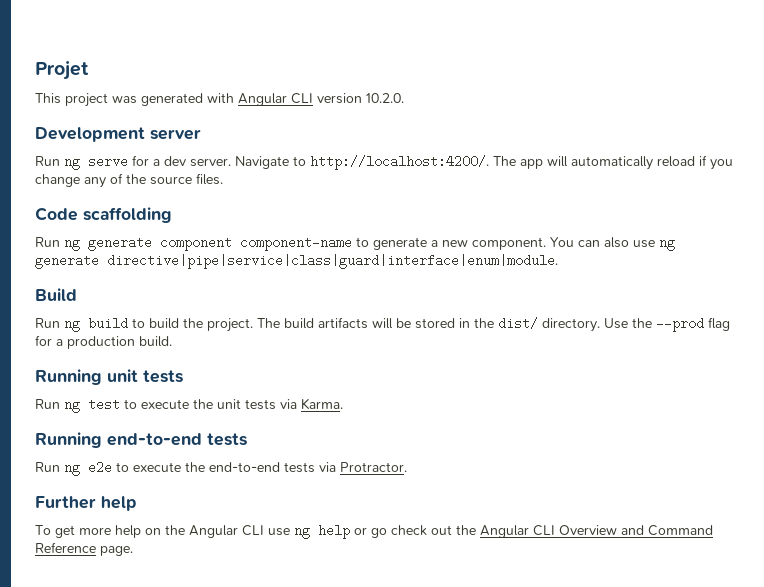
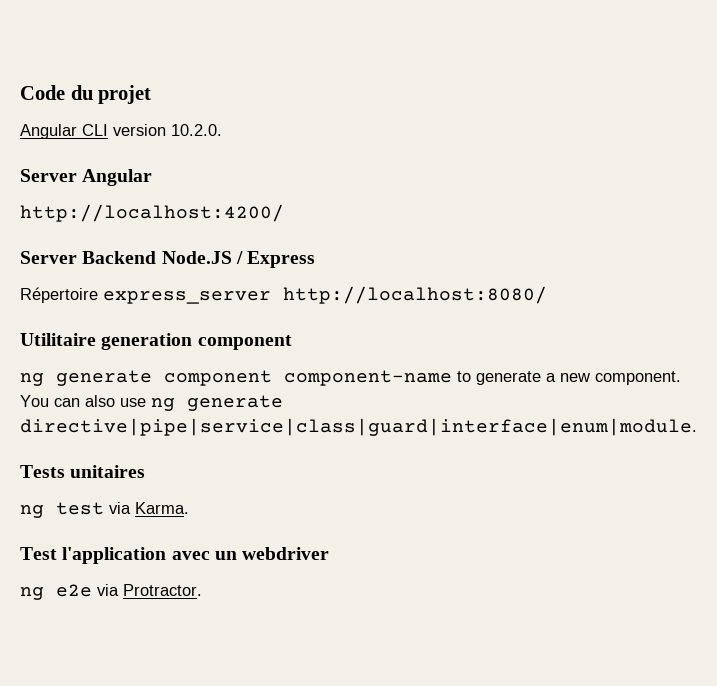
[35,61,89,80] [35,93,404,107] [35,127,201,142] [35,155,733,170] [35,173,223,188] [35,207,172,223] [35,237,60,247] Projet // This project was generated with Angular CLI version 10.2.0. // Development server // Run ng serve for a dev server. Navigate to http://localhost:4200/. The app will automatically reload if you change any of the source files. // Code scaffolding // Run -> [20,85,152,104] [20,124,222,139] [20,169,153,186] [20,204,284,222] [20,251,316,268] [20,286,547,304] [20,333,292,350] Code du projet // Angular CLI version 10.2.0. // Server Angular // http://localhost:4200/ // Server Backend Node.JS / Express // Répertoire express_server http://localhost:8080/ // Utilitaire generation component //
[35,288,77,301] [35,317,730,332] [35,335,172,349] [35,369,183,385] [35,398,343,413] [35,432,247,448] [35,461,407,476] [35,496,137,511] [35,524,713,539] [35,542,133,556] Build // Run ng build to build the project. The build artifacts will be stored in the dist/ directory. Use the --prod flag for a production build. // Running unit tests // Run ng test to execute the unit tests via Karma. // Running end-to-end tests // Run ng e2e to execute the end-to-end tests via Protractor. // Further help // To get more help on the Angular CLI use ng help or go check out the Angular CLI Overview and Command Reference page. -> [20,465,146,478] [20,502,189,518] [20,547,330,564] [20,584,202,600] Tests unitaires // ng test via Karma. // Test l'application avec un webdriver // ng e2e via Protractor.

